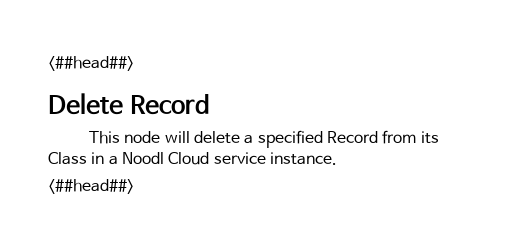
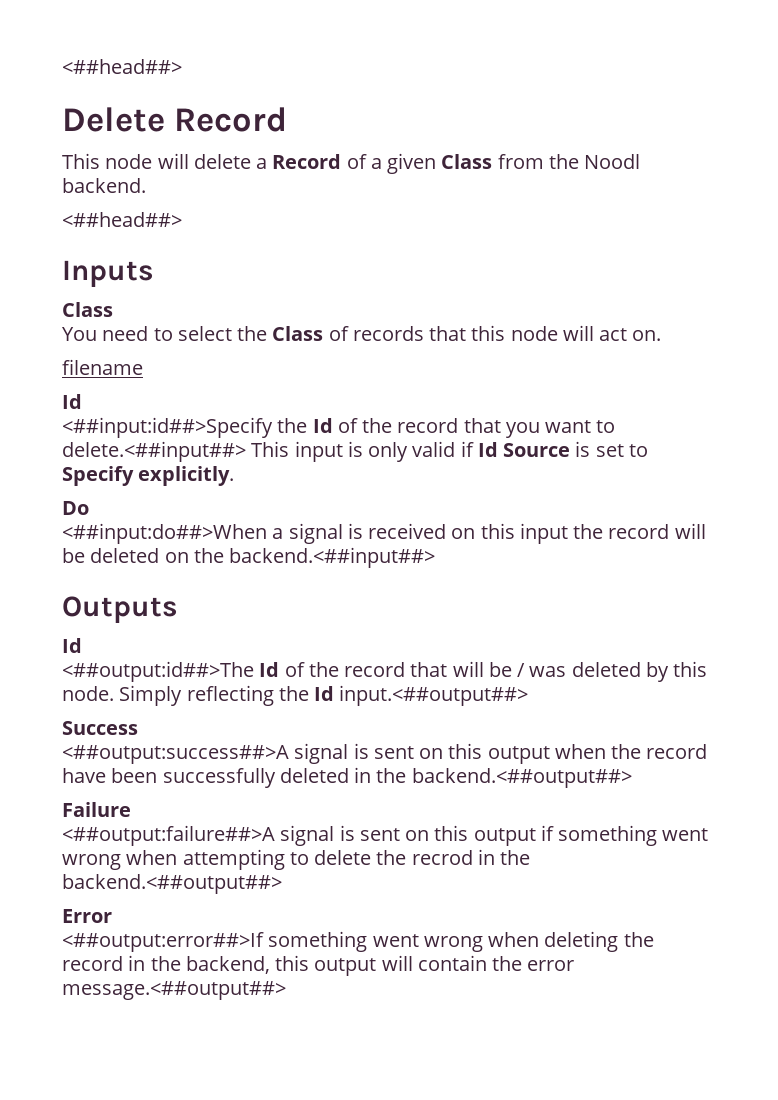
[257,130,439,148] [48,152,337,165] [48,179,134,194] specified Record from its Class in a Noodl Cloud service instance. // <##head##> -> [272,153,641,174] [62,178,146,193] [62,212,182,227] [62,260,154,287] [62,302,113,317] [62,325,662,341] [62,359,143,375] [62,394,82,409] [62,417,616,438] [62,441,648,462] [62,466,235,486] [62,501,89,515] [62,523,706,544] [62,547,436,568] [62,596,178,623] [62,638,82,653] [62,661,708,682] [62,685,529,706] [62,721,138,735] [62,743,708,764] [62,767,632,788] [62,802,131,817] [62,825,709,846] [62,849,531,870] [62,874,282,894] [62,909,112,923] [62,931,654,952] [62,955,575,976] [62,981,286,1000] Record of a given Class from the Noodl backend. // <##head##> // Inputs // Class // You need to select the Class of records that this node will act on. // filename // Id // <##input:id##>Specify the Id of the record that you want to delete.<##input##> This input is only valid if Id Source is set to Specify explicitly. // Do // <##input:do##>When a signal is received on this input the record will be deleted on the backend.<##input##> // Outputs // Id // <##output:id##>The Id of the record that will be / was deleted by this node. Simply reflecting the Id input.<##output##> // Success // <##output:success##>A signal is sent on this output when the record have been successfully deleted in the backend.<##output##> // Failure // <##output:failure##>A signal is sent on this output if something went wrong when attempting to delete the recrod in the backend.<##output##> // Error // <##output:error##>If something went wrong when deleting the record in the backend, this output will contain the error message.<##output##>

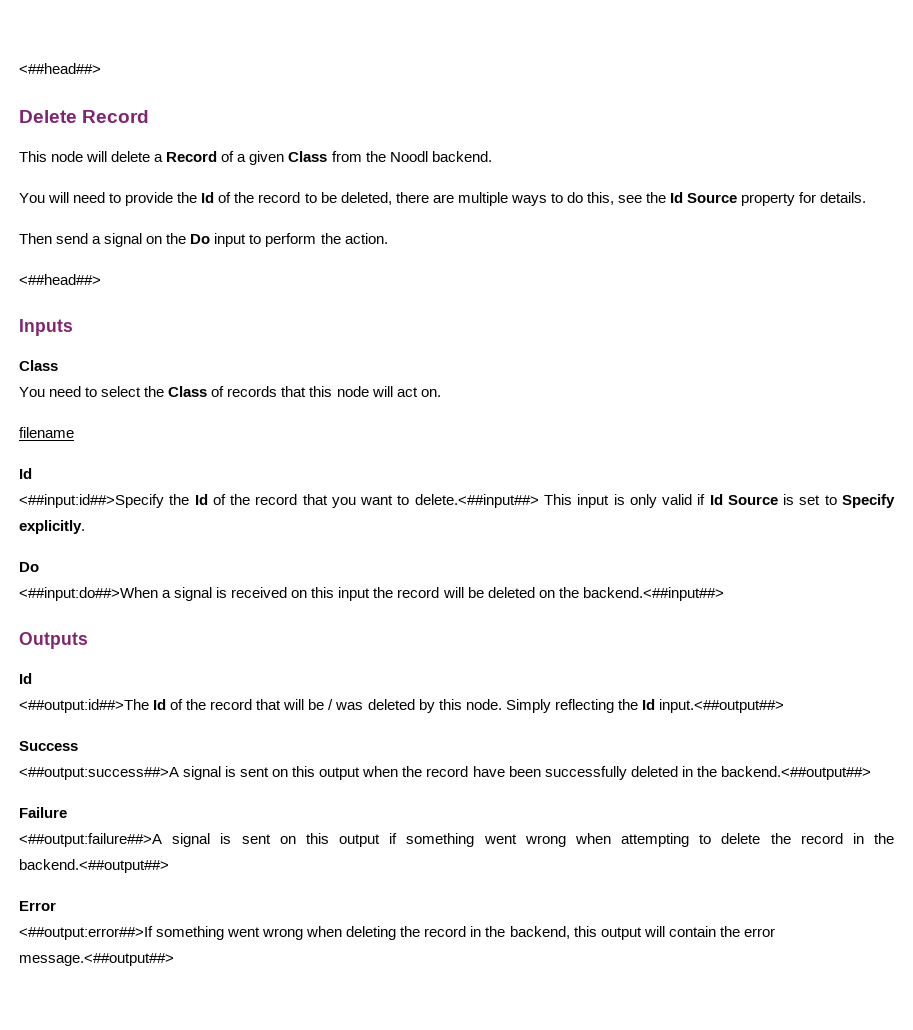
(146, 185) none -> [19,192,867,206] [19,233,388,247] // You will need to provide the Id of the record to be deleted, there are multiple ways to do this, see the Id Source property for details. // Then send a signal on the Do input to perform the action.
[411,850,473,865] recrod -> [800,833,843,844] record

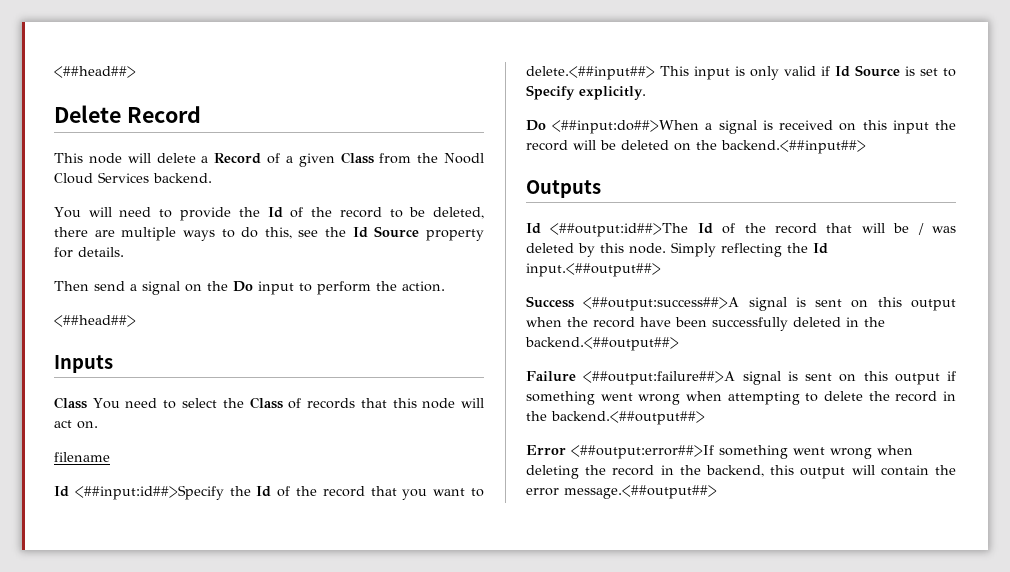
(428, 156) none -> [54,172,149,184] Cloud Services
(58, 365) // -> (87, 403) none
(32, 473) // -> (69, 491) none
(39, 567) // -> (546, 125) none
(32, 678) // -> (541, 228) none
(78, 746) // -> (574, 302) none
(67, 812) // -> (576, 376) none
(56, 906) // -> (566, 450) none

